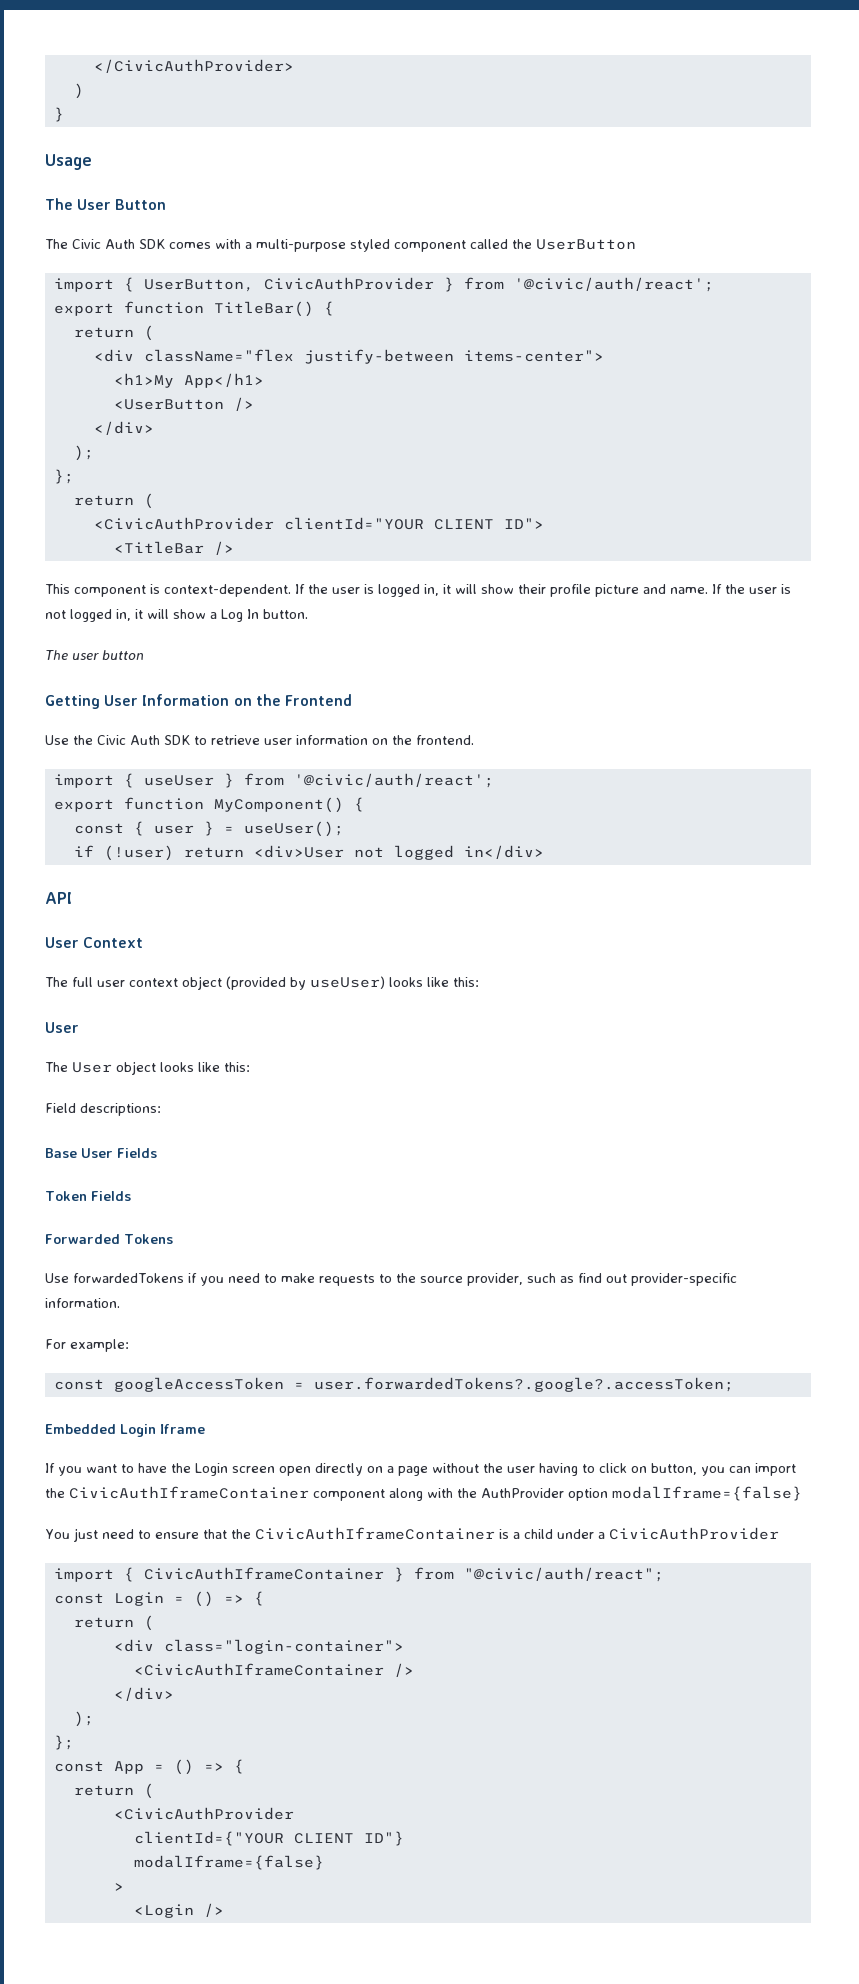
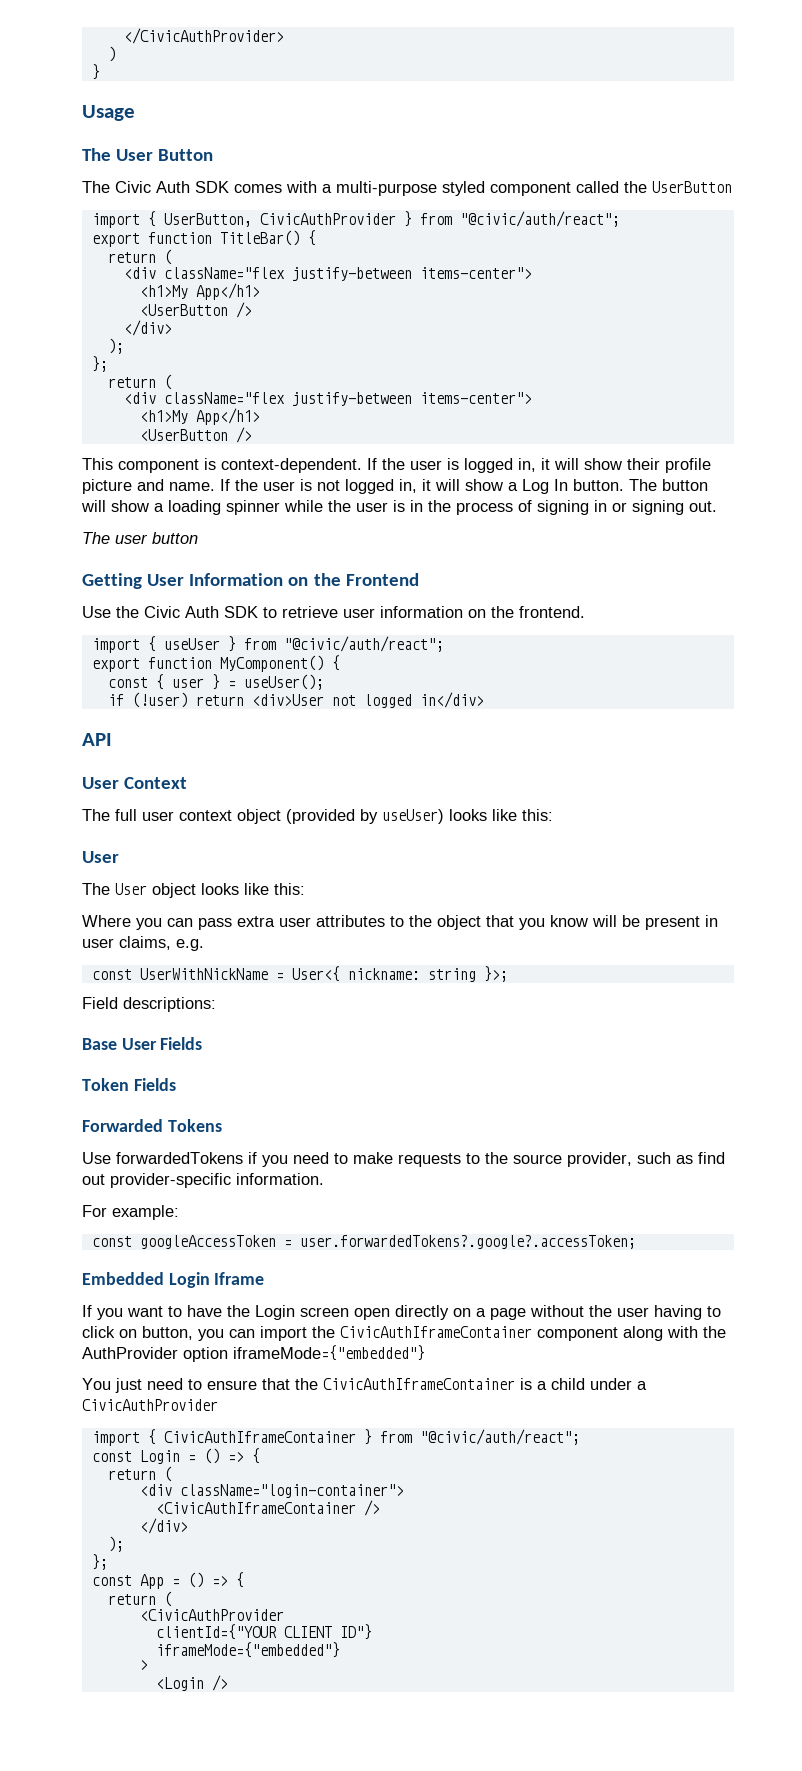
[513,277,714,292] '@civic/auth/react'; -> [459,211,620,227] "@civic/auth/react";
[93,517,544,530] [113,541,204,554] <CivicAuthProvider clientId="YOUR CLIENT ID"> // <TitleBar -> [123,392,532,406] [139,408,260,425] [139,429,228,441] <div className="flex justify-between items-center"> // <h1>My App</h1> // <UserButton
(308, 614) none -> [629,479,708,491] [81,500,717,515] The button will show a loading spinner while the user is in the process of signing in or signing out.
[293,773,494,788] '@civic/auth/react'; -> [283,636,444,652] "@civic/auth/react";
(250, 1067) none -> [82,915,718,930] [82,936,204,951] [91,966,508,982] // Where you can pass extra user attributes to the object that you know will be present in user claims, e.g. // const UserWithNickName = User<{ nickname: string }>;
[612,1486,802,1501] modalIframe={false} -> [233,1345,425,1361] iframeMode={"embedded"}
[163,1639,404,1654] class="login-container"> -> [179,1484,404,1498] className="login-container">
[133,1855,324,1870] modalIframe={false} -> [155,1642,340,1658] iframeMode={"embedded"}

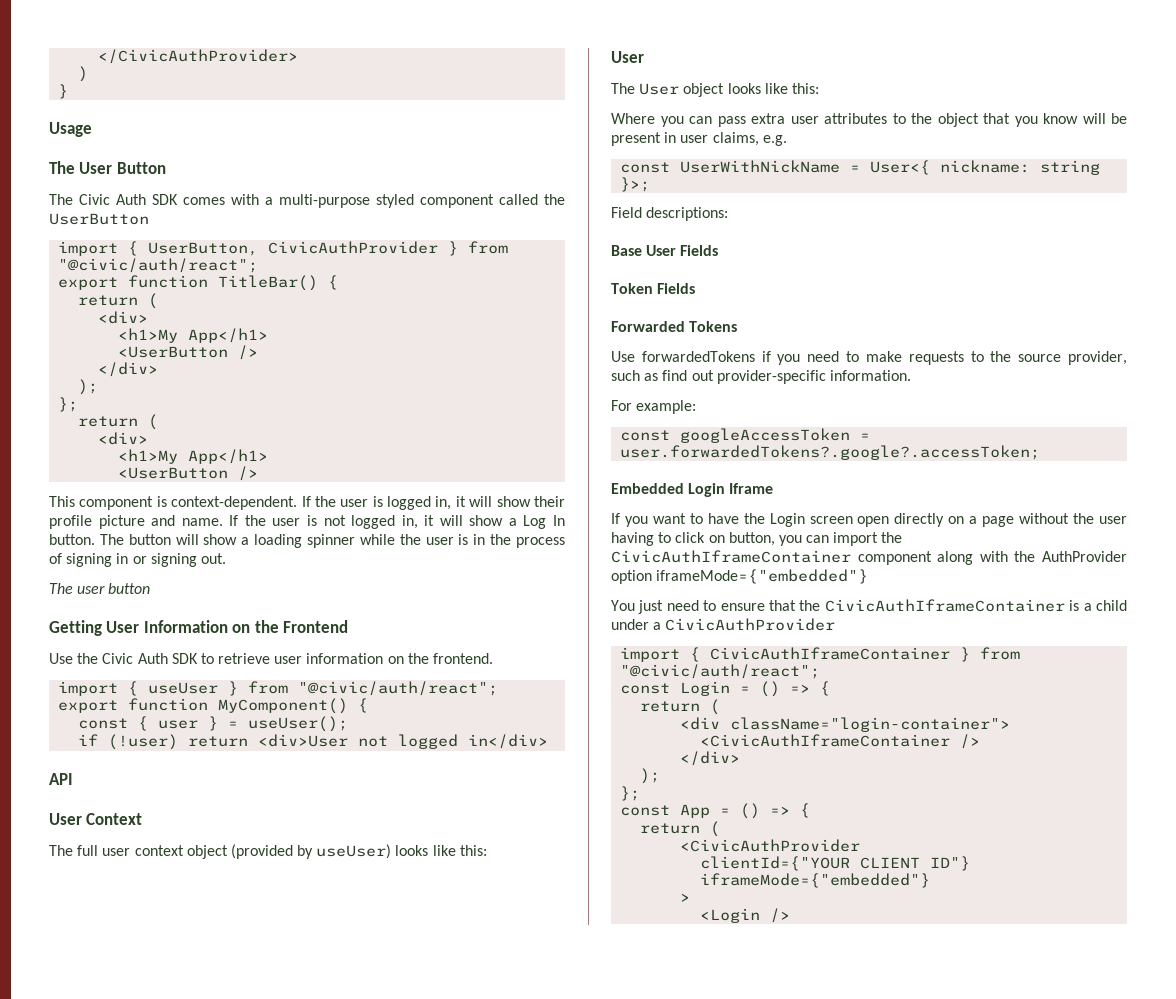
[123,267,532,281] <div className="flex justify-between items-center"> -> [98,311,149,324] <div>
[123,392,532,406] <div className="flex justify-between items-center"> -> [98,432,149,445] <div>

